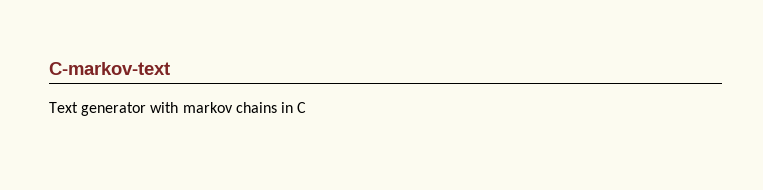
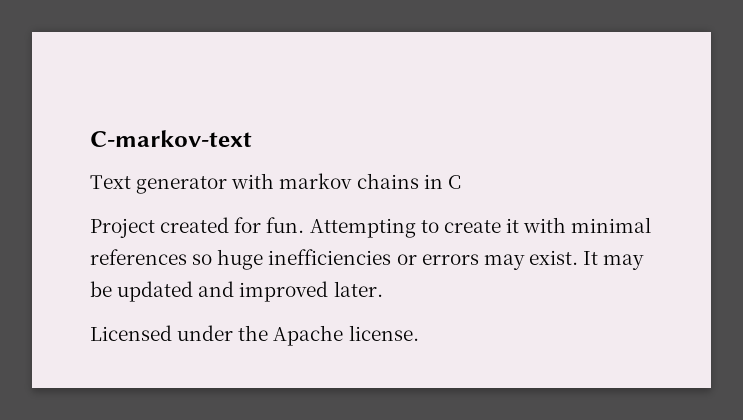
(307, 107) none -> [90,217,652,238] [90,249,645,270] [90,281,383,302] [90,325,419,346] // Project created for fun. Attempting to create it with minimal references so huge inefficiencies or errors may exist. It may be updated and improved later. // Licensed under the Apache license.

